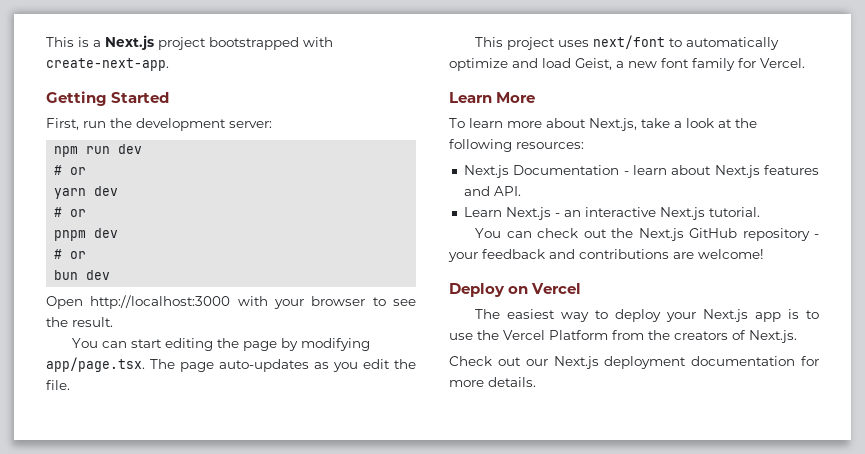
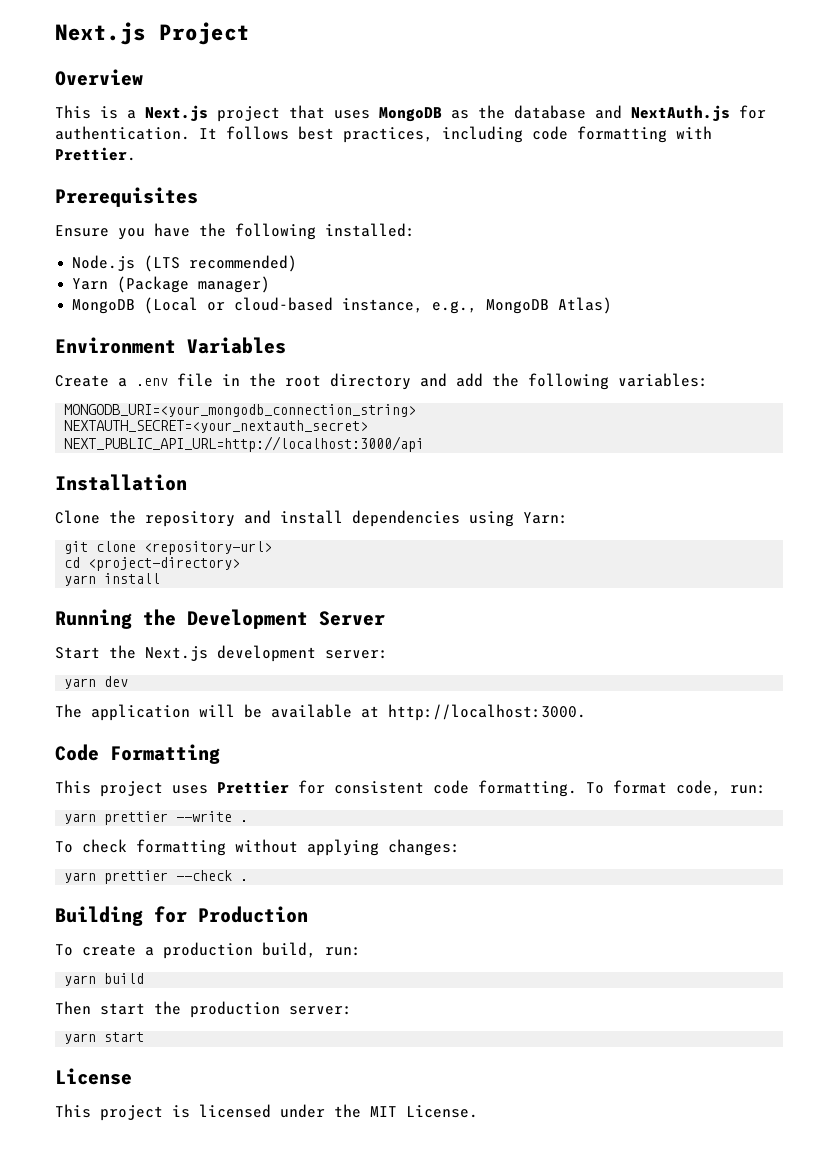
(46, 42) none -> [55,22,250,45] [55,69,143,86] Next.js Project // Overview //
[209,37,333,50] [46,58,169,71] [46,91,170,106] [46,118,272,131] [54,144,143,157] [54,165,87,175] [54,186,119,199] [54,207,87,217] [54,228,119,241] [54,249,87,259] [54,270,111,280] [46,295,416,309] [46,317,113,327] [72,338,371,351] [46,357,416,372] [46,380,70,390] [475,35,780,50] [449,58,805,71] [449,92,536,103] [449,118,757,131] [449,139,584,152] [463,165,819,178] [463,186,521,196] [463,207,760,220] [475,228,819,241] [448,249,764,262] [449,283,582,297] [475,309,819,322] [449,330,797,343] [449,356,819,369] [449,377,536,387] bootstrapped with create-next-app. // Getting Started // First, run the development server: // npm run dev // # or // yarn dev // # or // pnpm dev // # or // bun dev // Open http://localhost:3000 with your browser to see the result. // You can start editing the page by modifying app/page.tsx. The page auto-updates as you edit the file. // This project uses next/font to automatically optimize and load Geist, a new font family for Vercel. // Learn More // To learn more about Next.js, take a look at the following resources: // Next.js Documentation - learn about Next.js features and API. // Learn Next.js - an interactive Next.js tutorial. // You can check out the Next.js GitHub repository - your feedback and contributions are welcome! // Deploy on Vercel // The easiest way to deploy your Next.js app is to use the Vercel Platform from the creators of Next.js. // Check out our Next.js deployment documentation for more details. -> [289,105,766,122] [55,126,712,143] [55,147,136,161] [55,187,198,207] [55,223,415,240] [72,255,298,272] [72,276,271,293] [72,297,613,314] [55,337,286,354] [55,373,708,390] [64,404,417,417] [64,420,369,433] [64,436,425,452] [55,474,187,491] [55,510,568,527] [64,541,273,555] [64,557,241,571] [64,573,161,586] [55,609,385,629] [55,645,388,662] [64,676,129,689] [55,704,586,721] [55,744,220,764] [55,780,766,797] [64,811,249,825] [55,839,460,856] [64,870,249,884] [55,906,308,926] [55,942,361,959] [64,973,145,986] [55,1001,352,1018] [64,1032,145,1044] [55,1068,132,1085] [55,1104,478,1121] that uses MongoDB as the database and NextAuth.js for authentication. It follows best practices, including code formatting with Prettier. // Prerequisites // Ensure you have the following installed: // Node.js (LTS recommended) // Yarn (Package manager) // MongoDB (Local or cloud-based instance, e.g., MongoDB Atlas) // Environment Variables // Create a .env file in the root directory and add the following variables: // MONGODB_URI=<your_mongodb_connection_string> // NEXTAUTH_SECRET=<your_nextauth_secret> // NEXT_PUBLIC_API_URL=http://localhost:3000/api // Installation // Clone the repository and install dependencies using Yarn: // git clone <repository-url> // cd <project-directory> // yarn install // Running the Development Server // Start the Next.js development server: // yarn dev // The application will be available at http://localhost:3000. // Code Formatting // This project uses Prettier for consistent code formatting. To format code, run: // yarn prettier --write . // To check formatting without applying changes: // yarn prettier --check . // Building for Production // To create a production build, run: // yarn build // Then start the production server: // yarn start // License // This project is licensed under the MIT License.

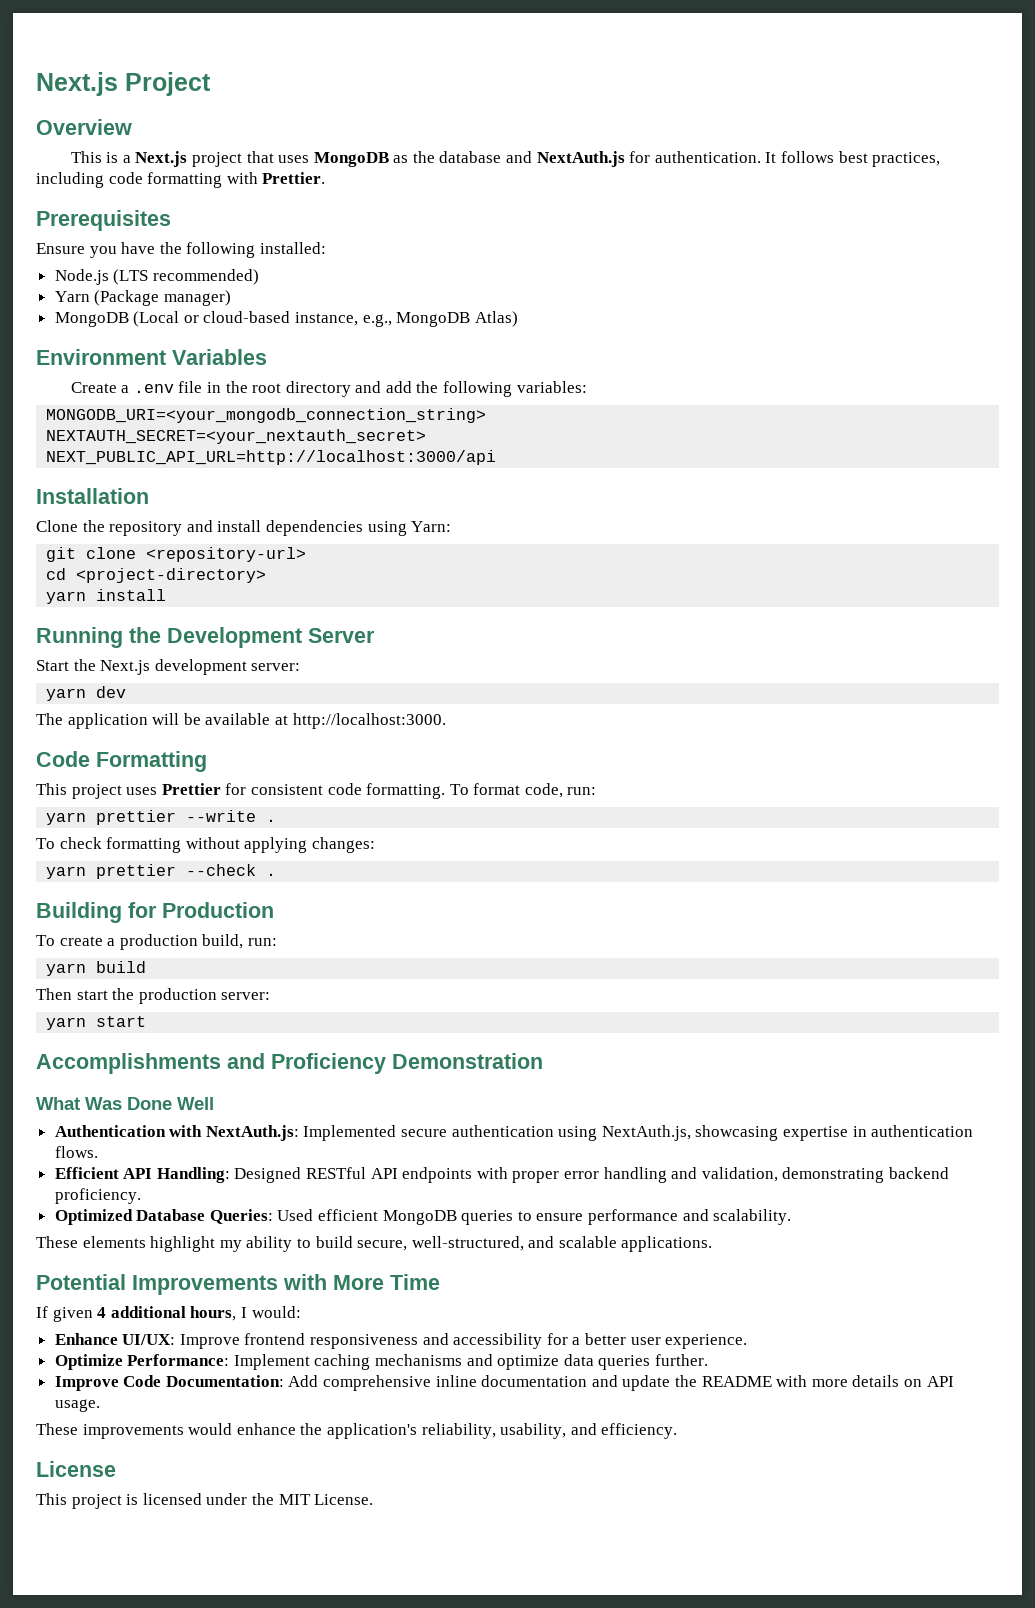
(145, 1037) none -> [36,1053,543,1074] [36,1097,214,1110] [54,1125,974,1141] [54,1146,98,1158] [54,1167,949,1183] [54,1188,141,1204] [54,1209,792,1225] [36,1236,713,1252] [36,1274,440,1295] [36,1306,301,1322] [54,1333,748,1349] [54,1354,709,1370] [54,1375,954,1391] [54,1399,100,1412] [36,1423,678,1439] // Accomplishments and Proficiency Demonstration // What Was Done Well // Authentication with NextAuth.js: Implemented secure authentication using NextAuth.js, showcasing expertise in authentication flows. // Efficient API Handling: Designed RESTful API endpoints with proper error handling and validation, demonstrating backend proficiency. // Optimized Database Queries: Used efficient MongoDB queries to ensure performance and scalability. // These elements highlight my ability to build secure, well-structured, and scalable applications. // Potential Improvements with More Time // If given 4 additional hours, I would: // Enhance UI/UX: Improve frontend responsiveness and accessibility for a better user experience. // Optimize Performance: Implement caching mechanisms and optimize data queries further. // Improve Code Documentation: Add comprehensive inline documentation and update the README with more details on API usage. // These improvements would enhance the application's reliability, usability, and efficiency.

